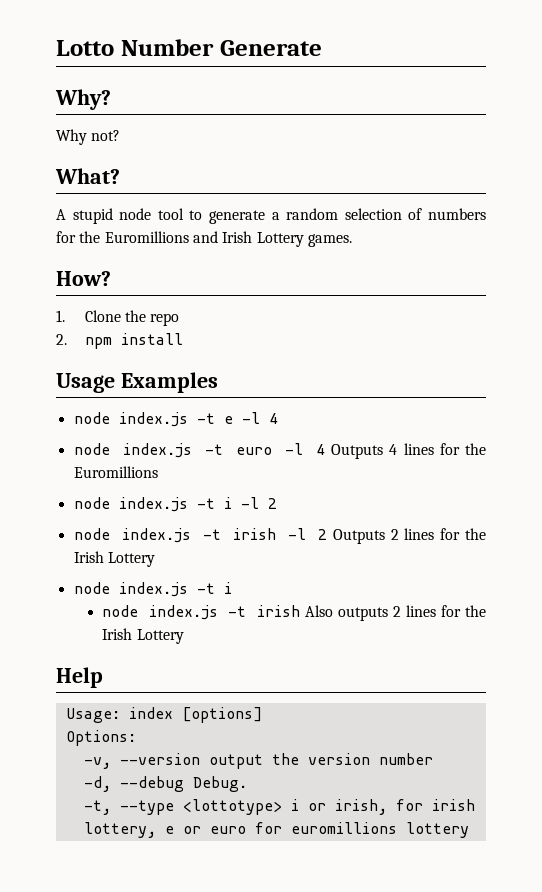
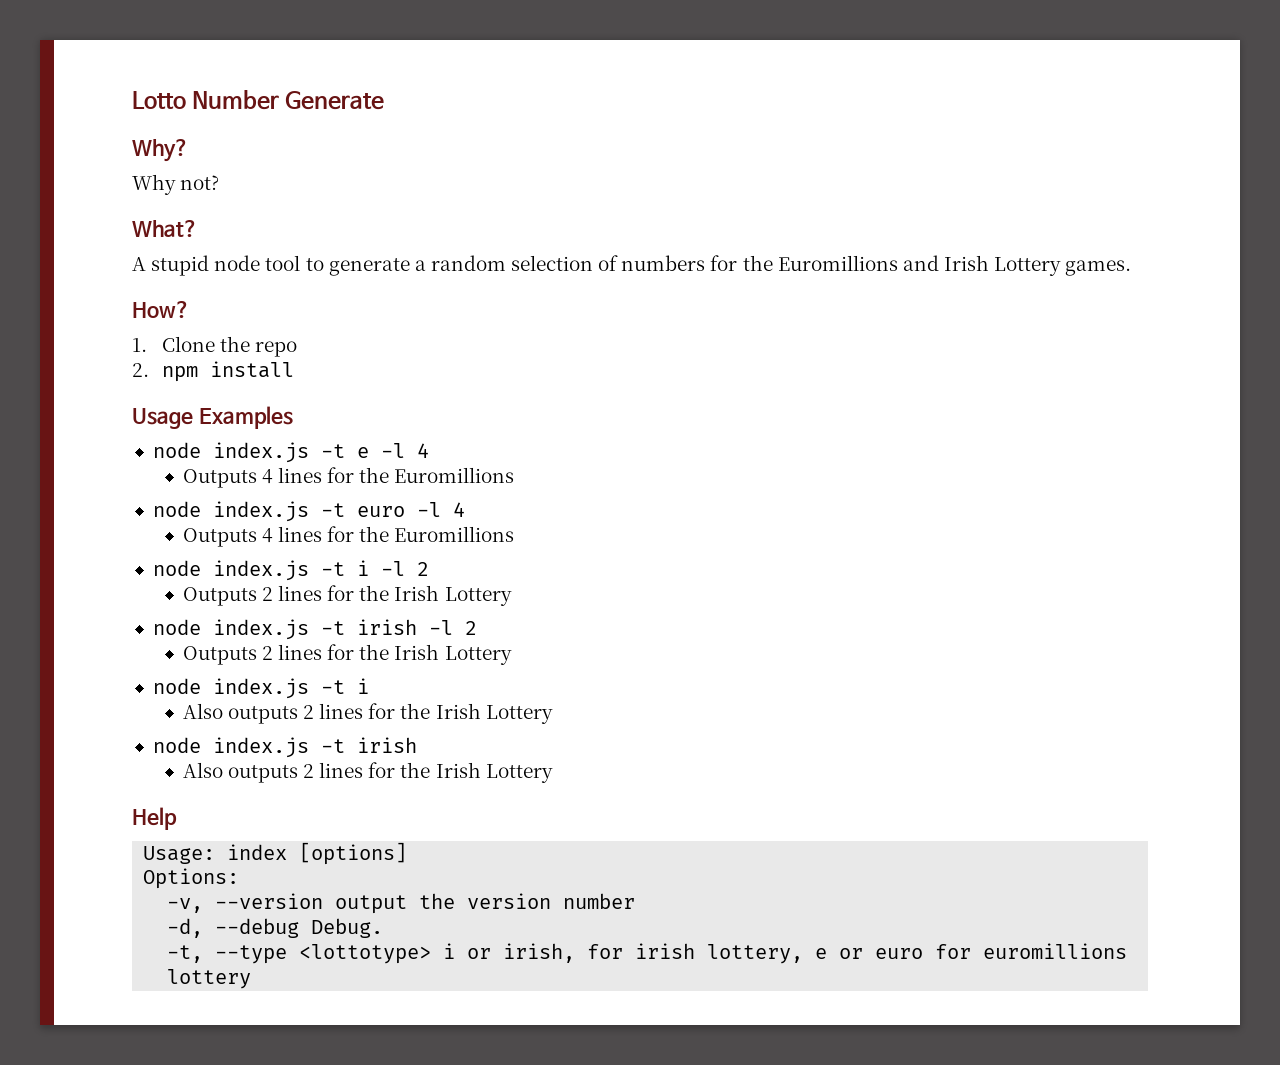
(278, 418) none -> [182,467,515,488] // Outputs 4 lines for the Euromillions
(325, 449) none -> (465, 509) //
(277, 503) none -> [182,585,512,606] // Outputs 2 lines for the Irish Lottery
(328, 534) none -> (477, 628) //
[102,605,300,620] // node index.js -t irish -> [182,703,553,724] [152,737,417,758] // Also outputs 2 lines for the Irish Lottery // node index.js -t irish //

